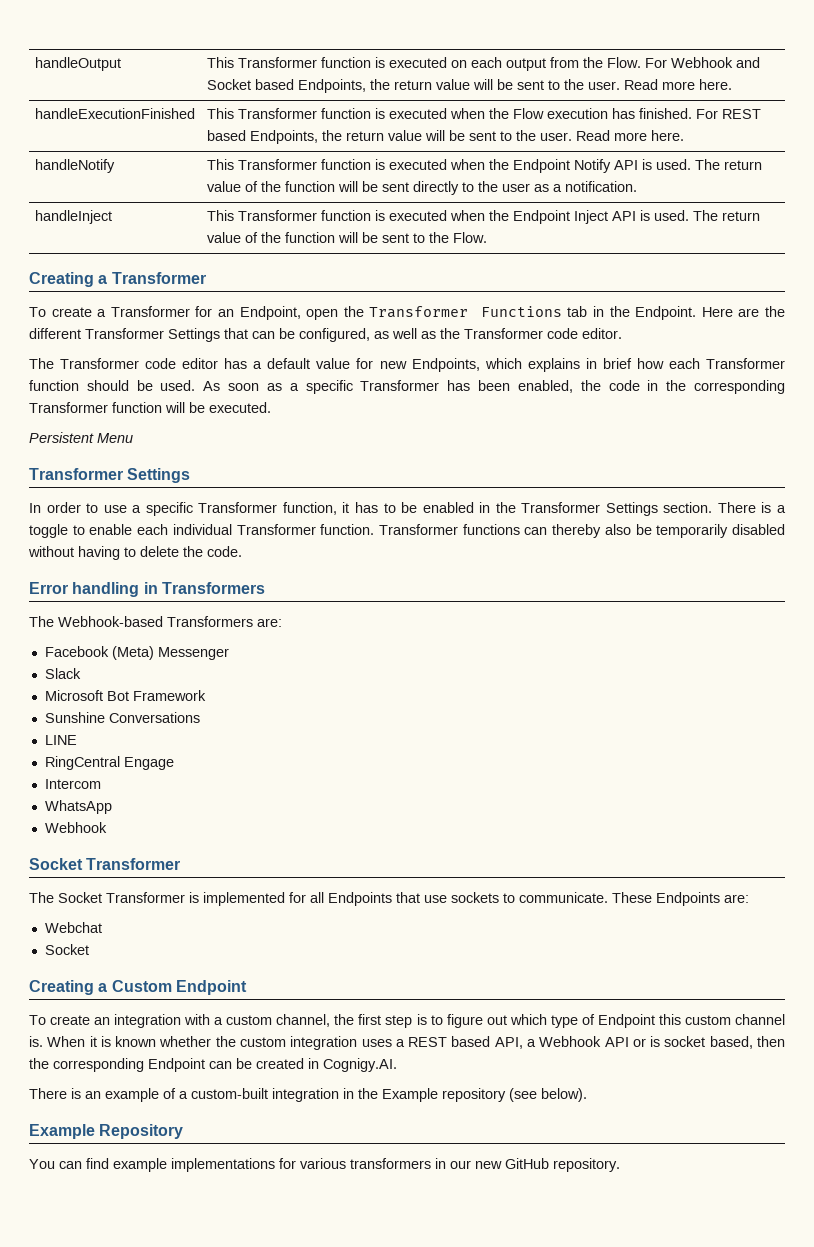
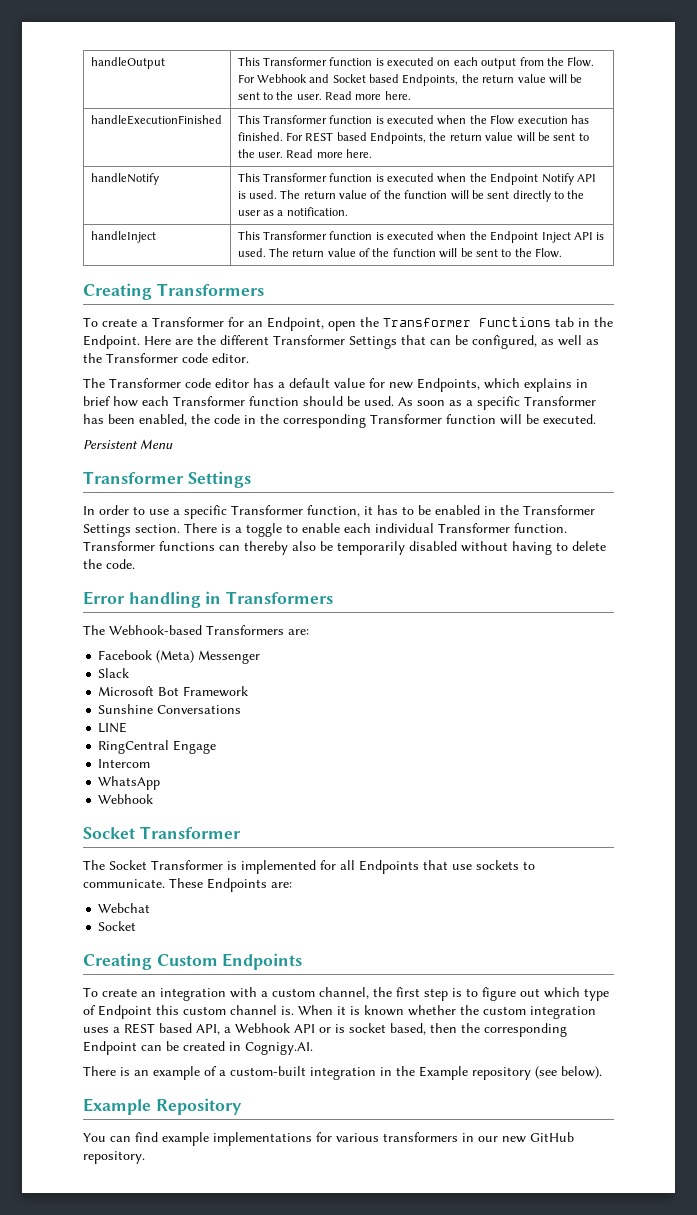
[98,272,206,284] a Transformer -> [156,283,264,296] Transformers
[98,980,247,995] a Custom Endpoint -> [156,953,303,970] Custom Endpoints

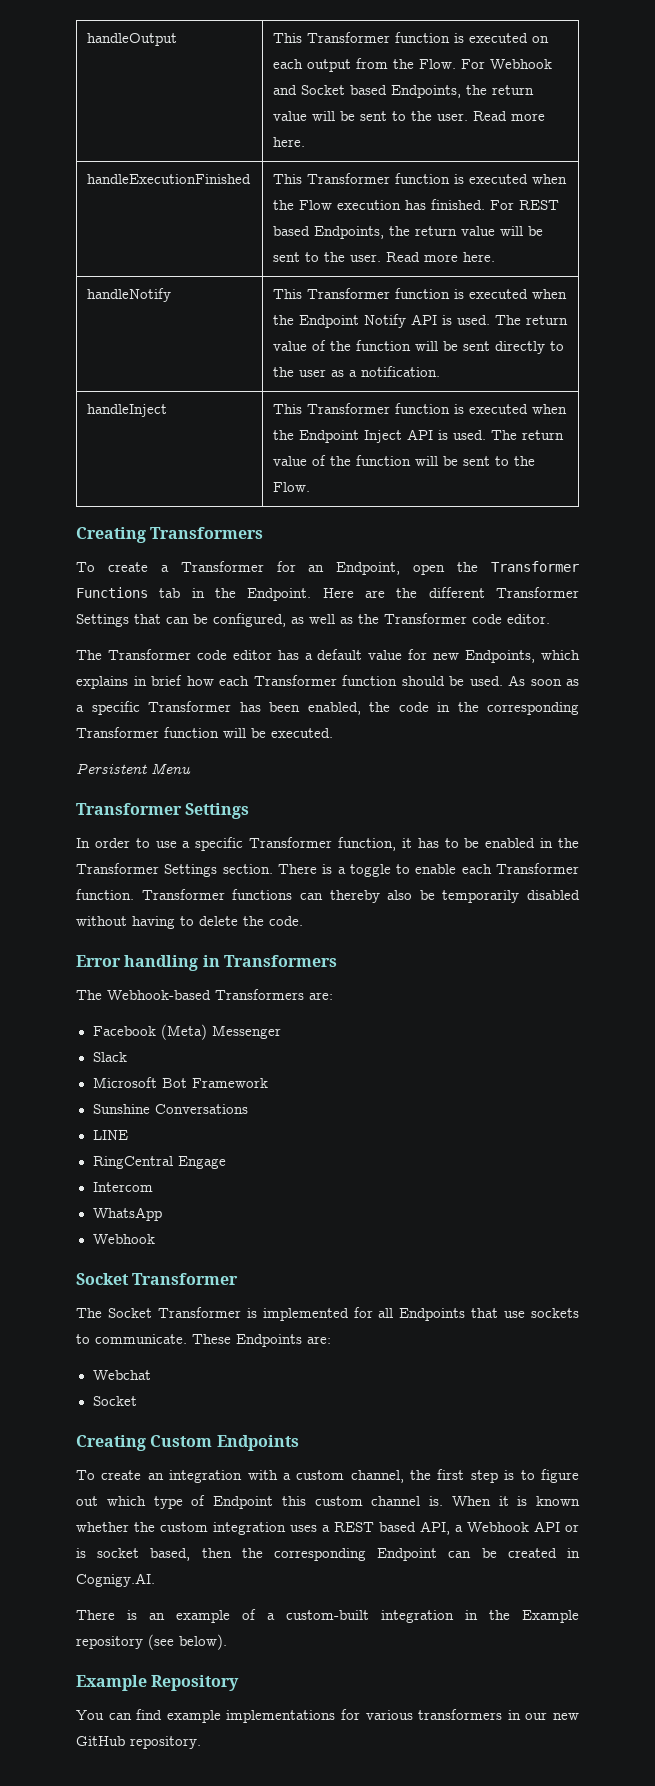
[375,523,434,533] individual -> (492, 869) none

